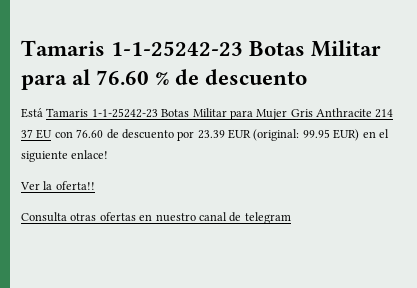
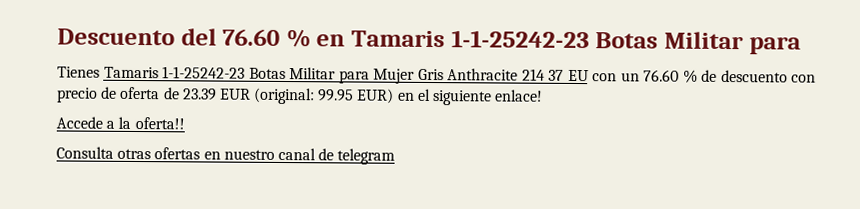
[21,40,382,57] [21,69,308,90] [21,108,43,118] Tamaris 1-1-25242-23 Botas Militar para al 76.60 % de descuento // Está -> [57,28,801,55] [57,66,100,78] Descuento del 76.60 % en Tamaris 1-1-25242-23 Botas Militar para // Tienes
[76,129,195,141] 76.60 de descuento por -> [620,69,816,83] [57,86,180,103] un 76.60 % de descuento con precio de oferta de
[20,182,40,190] Ver -> [56,116,116,129] Accede a

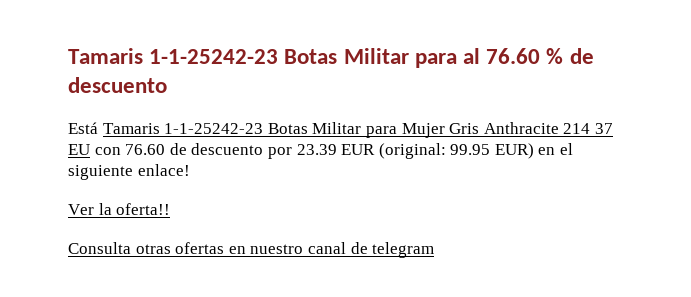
[57,28,801,55] [57,66,100,78] Descuento del 76.60 % en Tamaris 1-1-25242-23 Botas Militar para // Tienes -> [68,48,594,68] [68,77,167,93] [68,122,98,134] Tamaris 1-1-25242-23 Botas Militar para al 76.60 % de descuento // Está
[620,69,816,83] [57,86,180,103] un 76.60 % de descuento con precio de oferta de -> [125,143,292,159] 76.60 de descuento por
[56,116,116,129] Accede a -> [68,204,94,215] Ver

